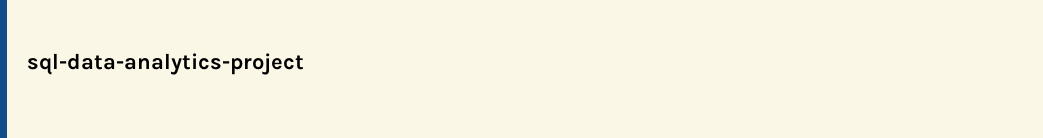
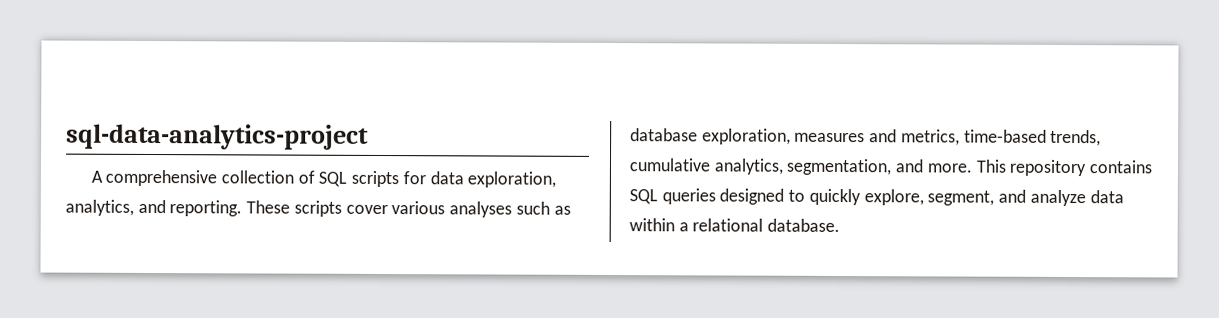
(304, 64) none -> [90,169,557,188] [65,199,571,218] [630,128,1102,147] [629,158,1153,177] [629,188,1124,207] [629,218,841,233] // A comprehensive collection of SQL scripts for data exploration, analytics, and reporting. These scripts cover various analyses such as database exploration, measures and metrics, time-based trends, cumulative analytics, segmentation, and more. This repository contains SQL queries designed to quickly explore, segment, and analyze data within a relational database.

